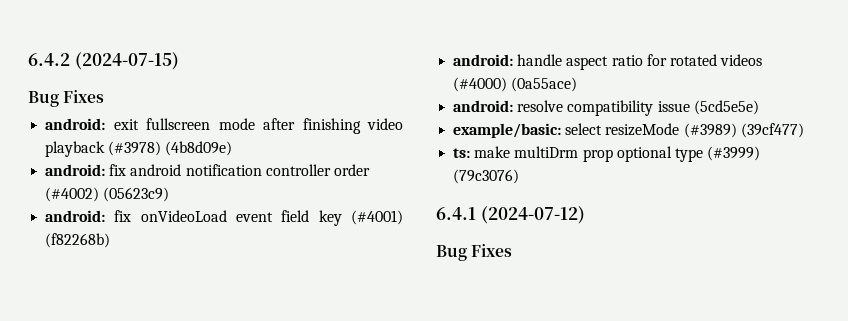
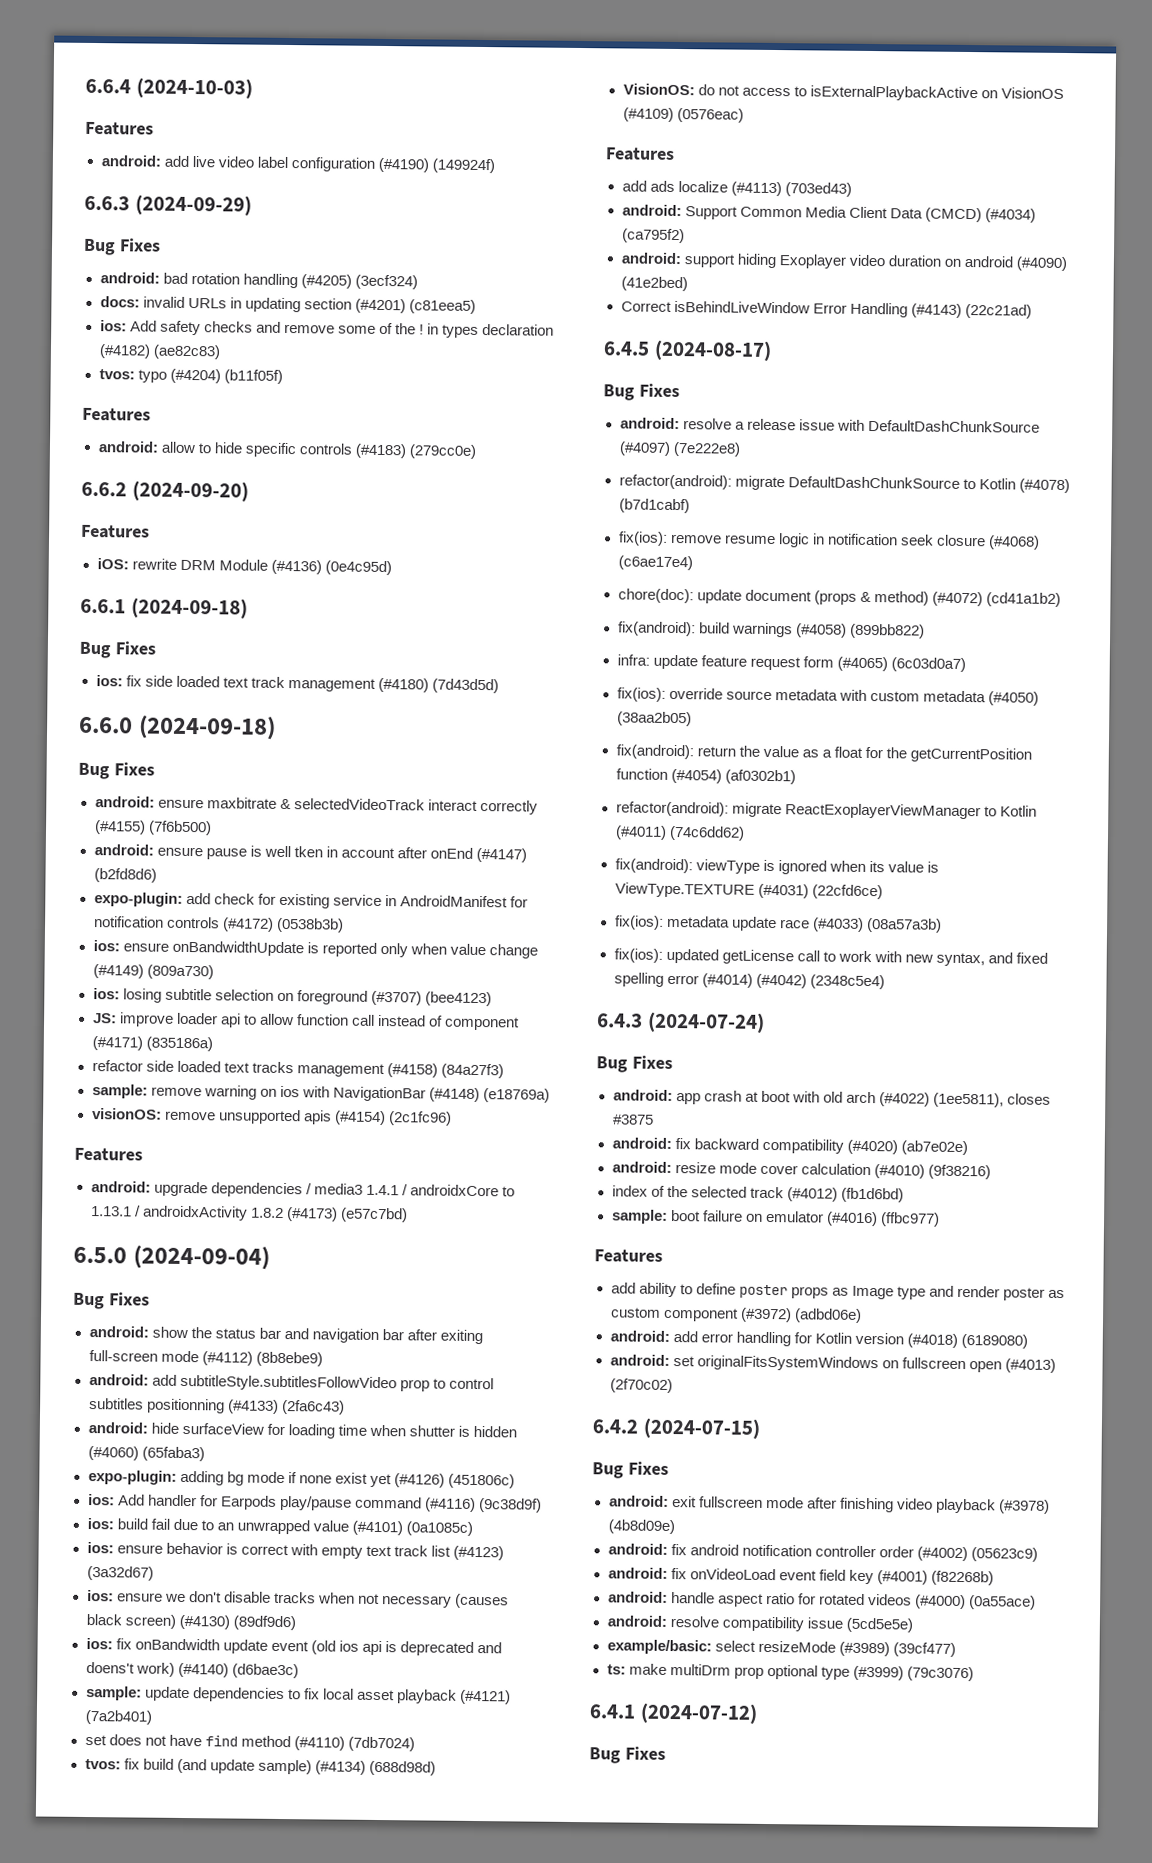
(28, 59) none -> [85,77,253,99] [85,121,154,136] [100,155,495,174] [84,194,252,216] [83,238,161,256] [99,272,418,290] [99,296,476,314] [99,320,555,338] [98,344,221,360] [98,368,283,384] [82,407,151,422] [97,441,477,459] [81,480,249,502] [81,524,150,539] [96,558,392,576] [80,597,248,619] [79,641,156,659] [95,675,499,694] [79,715,276,740] [78,762,155,780] [94,796,538,815] [93,820,212,836] [93,844,528,863] [93,868,157,883] [93,892,528,909] [93,916,344,933] [92,940,538,959] [92,964,214,980] [92,988,492,1007] [92,1012,521,1031] [91,1036,213,1052] [91,1060,504,1079] [91,1084,550,1103] [91,1108,452,1126] [74,1147,143,1162] [90,1181,515,1198] [90,1205,408,1223] [73,1245,270,1270] [73,1292,150,1310] [88,1326,483,1345] [88,1350,323,1367] [88,1374,494,1392] [88,1398,345,1415] [87,1422,517,1439] [87,1445,205,1462] [87,1469,515,1489] [87,1493,542,1513] [86,1517,473,1536] [86,1541,505,1561] [86,1565,154,1581] [86,1589,509,1609] [85,1613,296,1631] [85,1637,503,1656] [85,1661,299,1679] [85,1685,511,1705] [84,1709,152,1725] [84,1734,415,1752] [84,1758,436,1776] [622,83,1064,102] [622,107,744,123] [605,147,675,161] [621,180,852,197] [621,204,1036,223] [621,228,685,244] [620,252,1067,272] [620,276,688,292] [620,300,1032,319] [603,339,772,361] [603,383,680,401] [619,417,1040,433] [618,441,741,457] [618,474,1070,494] [618,498,690,514] [617,531,1040,550] [617,555,693,571] [617,588,1061,607] [617,621,925,639] [616,654,966,672] [616,687,1039,706] [616,711,692,727] [615,744,1032,763] [615,768,796,785] [615,801,1037,820] [614,825,745,841] [614,858,939,875] [614,882,883,900] [614,915,942,933] [613,948,1048,967] [613,972,885,990] [597,1011,765,1033] [596,1055,673,1073] [612,1089,1051,1108] [612,1114,654,1125] [611,1137,968,1156] [611,1161,991,1180] [611,1185,904,1203] [610,1209,940,1227] [594,1249,663,1263] [610,1282,1066,1301] [610,1307,862,1323] [609,1330,1028,1349] [609,1354,1056,1373] [609,1378,673,1394] 6.6.4 (2024-10-03) // Features // android: add live video label configuration (#4190) (149924f) // 6.6.3 (2024-09-29) // Bug Fixes // android: bad rotation handling (#4205) (3ecf324) // docs: invalid URLs in updating section (#4201) (c81eea5) // ios: Add safety checks and remove some of the ! in types declaration (#4182) (ae82c83) // tvos: typo (#4204) (b11f05f) // Features // android: allow to hide specific controls (#4183) (279cc0e) // 6.6.2 (2024-09-20) // Features // iOS: rewrite DRM Module (#4136) (0e4c95d) // 6.6.1 (2024-09-18) // Bug Fixes // ios: fix side loaded text track management (#4180) (7d43d5d) // 6.6.0 (2024-09-18) // Bug Fixes // android: ensure maxbitrate & selectedVideoTrack interact correctly (#4155) (7f6b500) // android: ensure pause is well tken in account after onEnd (#4147) (b2fd8d6) // expo-plugin: add check for existing service in AndroidManifest for notification controls (#4172) (0538b3b) // ios: ensure onBandwidthUpdate is reported only when value change (#4149) (809a730) // ios: losing subtitle selection on foreground (#3707) (bee4123) // JS: improve loader api to allow function call instead of component (#4171) (835186a) // refactor side loaded text tracks management (#4158) (84a27f3) // sample: remove warning on ios with NavigationBar (#4148) (e18769a) // visionOS: remove unsupported apis (#4154) (2c1fc96) // Features // android: upgrade dependencies / media3 1.4.1 / androidxCore to 1.13.1 / androidxActivity 1.8.2 (#4173) (e57c7bd) // 6.5.0 (2024-09-04) // Bug Fixes // android: show the status bar and navigation bar after exiting full-screen mode (#4112) (8b8ebe9) // android: add subtitleStyle.subtitlesFollowVideo prop to control subtitles positionning (#4133) (2fa6c43) // android: hide surfaceView for loading time when shutter is hidden (#4060) (65faba3) // expo-plugin: adding bg mode if none exist yet (#4126) (451806c) // ios: Add handler for Earpods play/pause command (#4116) (9c38d9f) // ios: build fail due to an unwrapped value (#4101) (0a1085c) // ios: ensure behavior is correct with empty text track list (#4123) (3a32d67) // ios: ensure we don't disable tracks when not necessary (causes black screen) (#4130) (89df9d6) // ios: fix onBandwidth update event (old ios api is deprecated and doens't work) (#4140) (d6bae3c) // sample: update dependencies to fix local asset playback (#4121) (7a2b401) // set does not have find method (#4110) (7db7024) // tvos: fix build (and update sample) (#4134) (688d98d) // VisionOS: do not access to isExternalPlaybackActive on VisionOS (#4109) (0576eac) // Features // add ads localize (#4113) (703ed43) // android: Support Common Media Client Data (CMCD) (#4034) (ca795f2) // android: support hiding Exoplayer video duration on android (#4090) (41e2bed) // Correct isBehindLiveWindow Error Handling (#4143) (22c21ad) // 6.4.5 (2024-08-17) // Bug Fixes // android: resolve a release issue with DefaultDashChunkSource (#4097) (7e222e8) // refactor(android): migrate DefaultDashChunkSource to Kotlin (#4078) (b7d1cabf) // fix(ios): remove resume logic in notification seek closure (#4068) (c6ae17e4) // chore(doc): update document (props & method) (#4072) (cd41a1b2) // fix(android): build warnings (#4058) (899bb822) // infra: update feature request form (#4065) (6c03d0a7) // fix(ios): override source metadata with custom metadata (#4050) (38aa2b05) // fix(android): return the value as a float for the getCurrentPosition function (#4054) (af0302b1) // refactor(android): migrate ReactExoplayerViewManager to Kotlin (#4011) (74c6dd62) // fix(android): viewType is ignored when its value is ViewType.TEXTURE (#4031) (22cfd6ce) // fix(ios): metadata update race (#4033) (08a57a3b) // fix(ios): updated getLicense call to work with new syntax, and fixed spelling error (#4014) (#4042) (2348c5e4) // 6.4.3 (2024-07-24) // Bug Fixes // android: app crash at boot with old arch (#4022) (1ee5811), closes #3875 // android: fix backward compatibility (#4020) (ab7e02e) // android: resize mode cover calculation (#4010) (9f38216) // index of the selected track (#4012) (fb1d6bd) // sample: boot failure on emulator (#4016) (ffbc977) // Features // add ability to define poster props as Image type and render poster as custom component (#3972) (adbd06e) // android: add error handling for Kotlin version (#4018) (6189080) // android: set originalFitsSystemWindows on fullscreen open (#4013) (2f70c02) //

